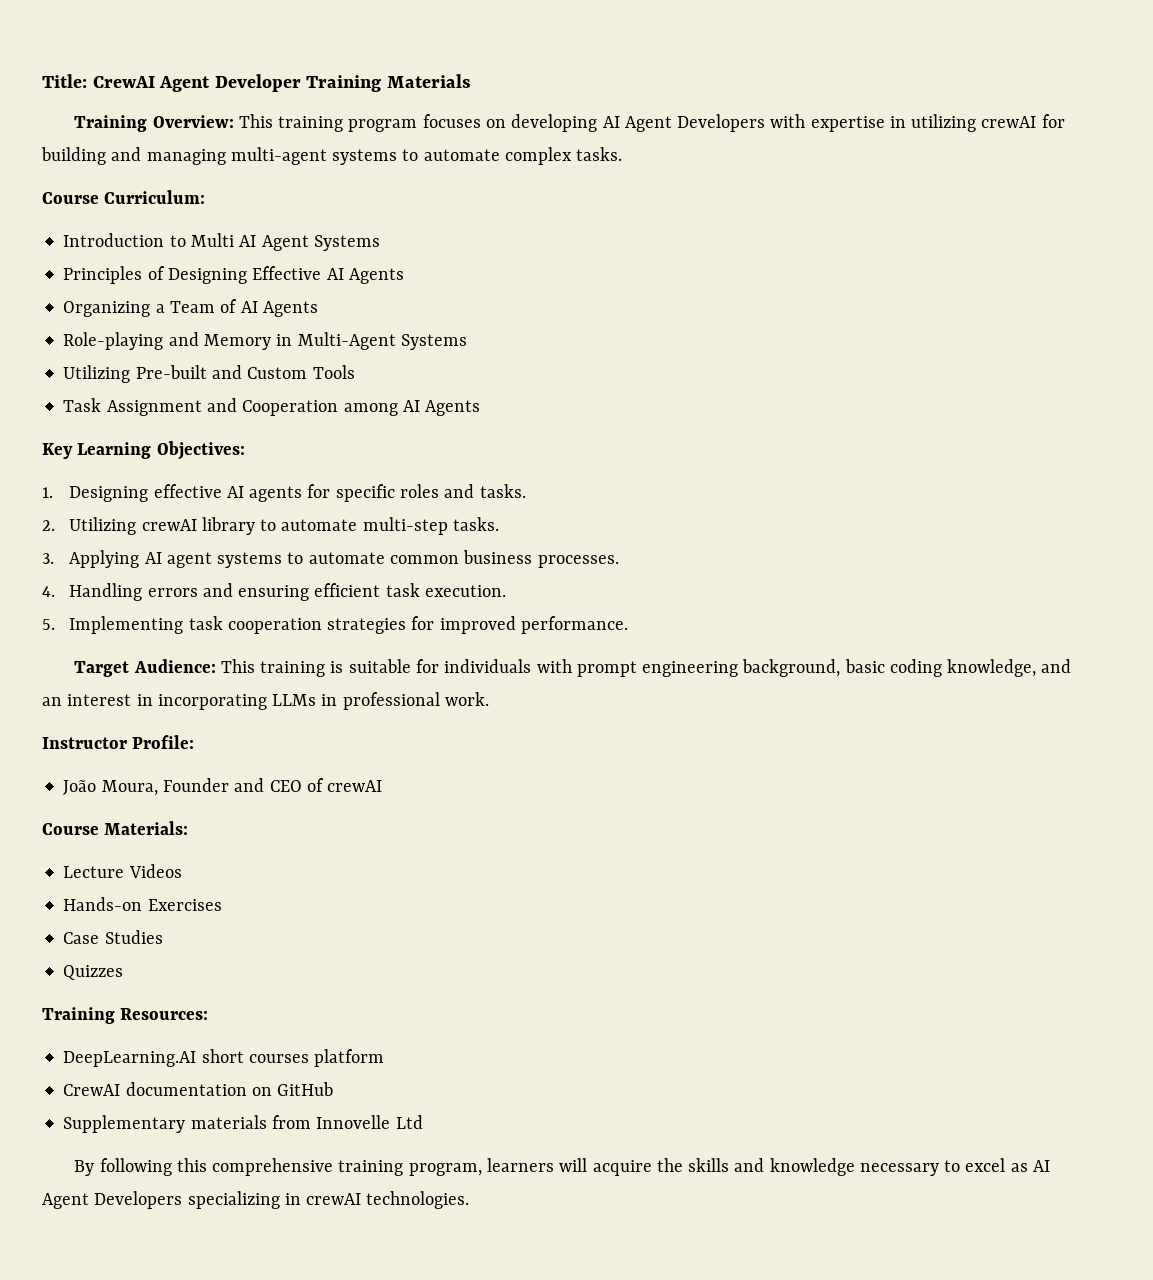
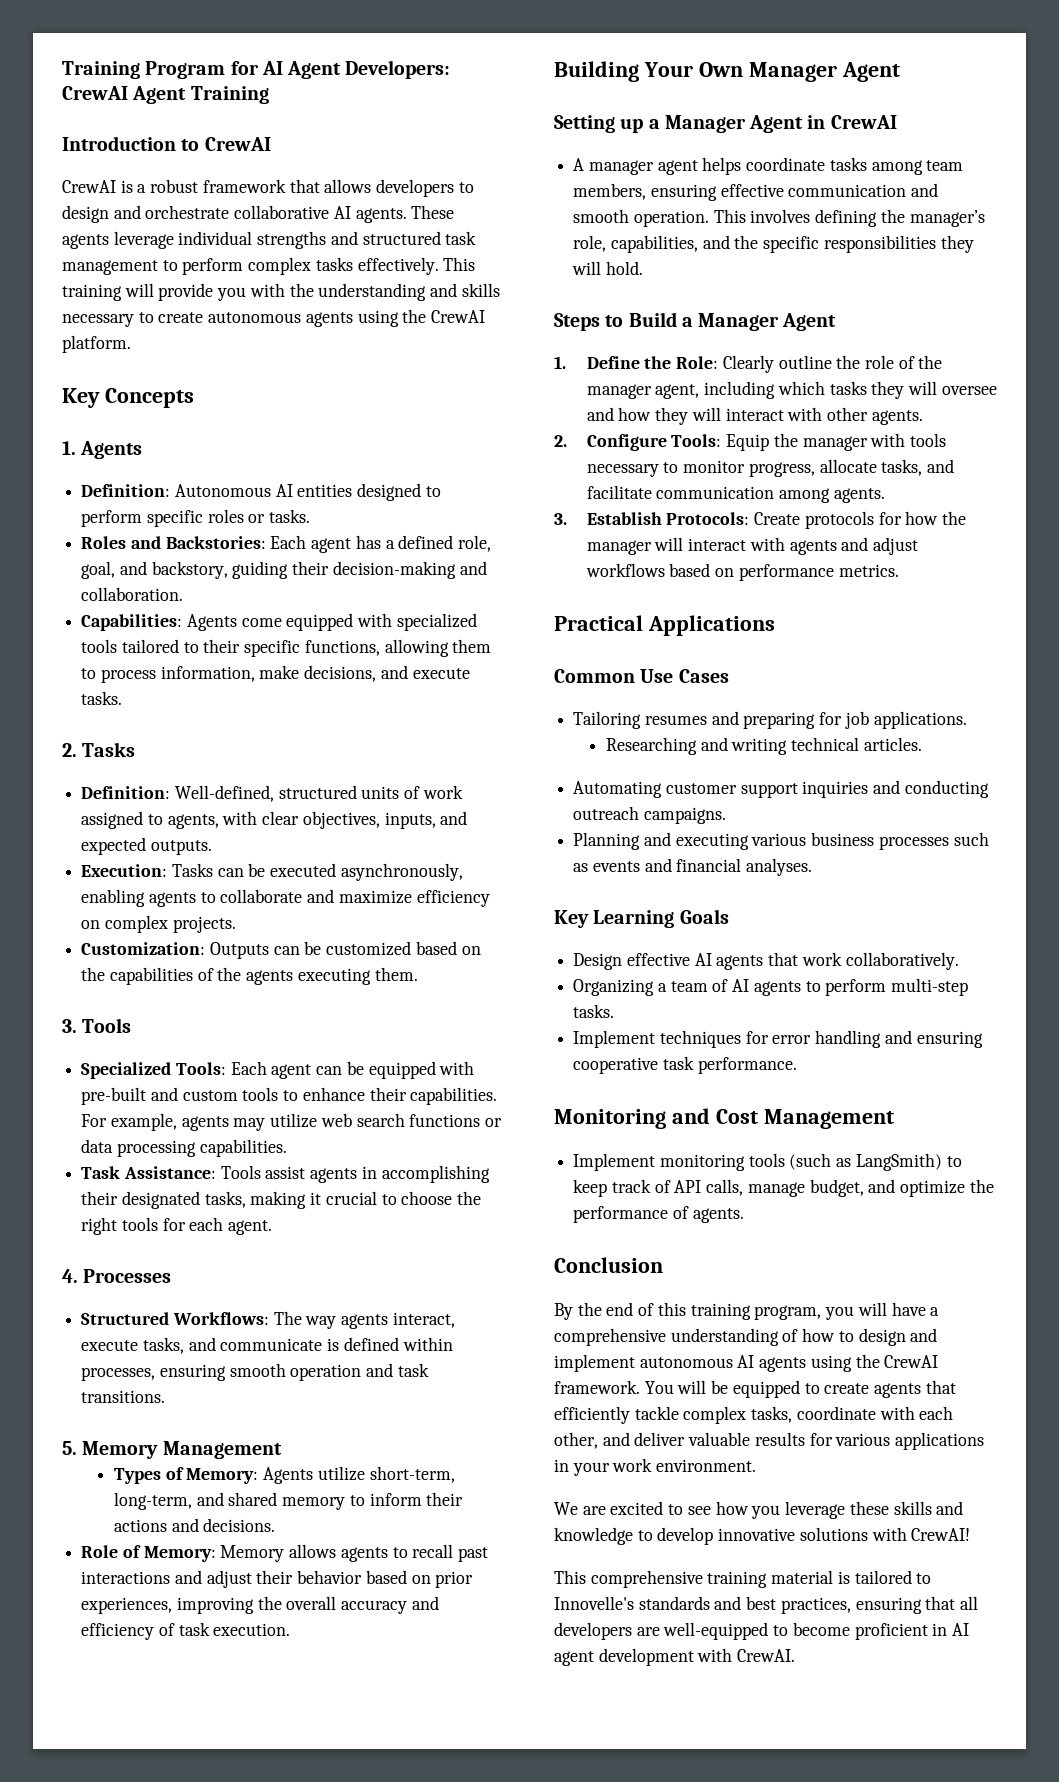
[42,74,87,88] Title: -> [62,60,451,79] Training Program for AI Agent Developers:
[214,74,471,92] [74,114,1065,132] [41,147,623,165] [42,190,206,204] [63,233,380,251] [63,266,404,284] Developer Training Materials // Training Overview: This training program focuses on developing AI Agent Developers with expertise in utilizing crewAI for building and managing multi-agent systems to automate complex tasks. // Course Curriculum: // Introduction to Multi AI Agent Systems // Principles of Designing Effective AI Agents -> [190,86,269,104] [62,136,271,151] [62,179,474,197] [62,205,455,223] [62,231,477,249] [62,257,476,275] [62,283,500,301] [62,309,486,327] [62,335,131,353] [62,388,194,408] [62,441,143,459] [81,483,441,501] [81,509,311,527] [81,535,492,553] [81,561,487,579] [81,587,184,601] [81,613,477,631] [81,639,492,657] [81,665,470,683] [81,691,123,705] [62,742,136,757] [81,785,463,802] [81,811,468,829] [81,837,212,855] [81,863,463,881] [81,889,490,907] [81,915,236,933] [81,941,481,959] [81,967,418,985] [62,1018,132,1033] [81,1061,475,1079] [81,1087,498,1105] [81,1113,503,1131] [81,1139,287,1157] [81,1165,490,1183] [81,1191,482,1209] [81,1217,273,1235] [62,1269,172,1283] [81,1311,455,1329] [81,1337,453,1354] [81,1363,429,1381] [81,1390,166,1403] [62,1441,282,1459] [113,1466,455,1484] [113,1492,464,1510] [113,1518,276,1532] [81,1544,489,1562] [81,1570,474,1588] [81,1596,439,1614] [81,1622,291,1640] [554,61,900,82] [554,115,897,133] [573,157,964,175] [573,183,939,201] [573,209,985,227] [573,235,974,253] [572,261,643,275] [554,312,837,331] [554,355,943,373] [586,381,997,399] [586,407,923,425] [554,433,947,451] [586,459,955,477] [586,485,885,503] [554,511,967,529] [586,537,919,555] [585,563,899,581] [554,615,775,636] [554,669,729,683] [573,711,967,729] [605,737,922,755] [573,780,989,798] [573,806,726,824] [573,832,989,850] [573,858,813,876] [554,909,729,928] [573,952,959,970] Training // Introduction to CrewAI // CrewAI is a robust framework that allows developers to design and orchestrate collaborative AI agents. These agents leverage individual strengths and structured task management to perform complex tasks effectively. This training will provide you with the understanding and skills necessary to create autonomous agents using the CrewAI platform. // Key Concepts // 1. Agents // Definition: Autonomous AI entities designed to perform specific roles or tasks. // Roles and Backstories: Each agent has a defined role, goal, and backstory, guiding their decision-making and collaboration. // Capabilities: Agents come equipped with specialized tools tailored to their specific functions, allowing them to process information, make decisions, and execute tasks. // 2. Tasks // Definition: Well-defined, structured units of work assigned to agents, with clear objectives, inputs, and expected outputs. // Execution: Tasks can be executed asynchronously, enabling agents to collaborate and maximize efficiency on complex projects. // Customization: Outputs can be customized based on the capabilities of the agents executing them. // 3. Tools // Specialized Tools: Each agent can be equipped with pre-built and custom tools to enhance their capabilities. For example, agents may utilize web search functions or data processing capabilities. // Task Assistance: Tools assist agents in accomplishing their designated tasks, making it crucial to choose the right tools for each agent. // 4. Processes // Structured Workflows: The way agents interact, execute tasks, and communicate is defined within processes, ensuring smooth operation and task transitions. // 5. Memory Management // Types of Memory: Agents utilize short-term, long-term, and shared memory to inform their actions and decisions. // Role of Memory: Memory allows agents to recall past interactions and adjust their behavior based on prior experiences, improving the overall accuracy and efficiency of task execution. // Building Your Own Manager Agent // Setting up a Manager Agent in CrewAI // A manager agent helps coordinate tasks among team members, ensuring effective communication and smooth operation. This involves defining the manager’s role, capabilities, and the specific responsibilities they will hold. // Steps to Build a Manager Agent // 1. Define the Role: Clearly outline the role of the manager agent, including which tasks they will oversee and how they will interact with other agents. // 2. Configure Tools: Equip the manager with tools necessary to monitor progress, allocate tasks, and facilitate communication among agents. // 3. Establish Protocols: Create protocols for how the manager will interact with agents and adjust workflows based on performance metrics. // Practical Applications // Common Use Cases // Tailoring resumes and preparing for job applications. // Researching and writing technical articles. // Automating customer support inquiries and conducting outreach campaigns. // Planning and executing various business processes such as events and financial analyses. // Key Learning Goals // Design effective AI agents that work collaboratively.
[169,301,215,313] Team -> [670,981,708,992] team
[262,301,318,317] [63,332,467,350] [63,365,355,383] [63,398,481,416] [42,441,245,460] [42,484,526,502] [42,517,500,535] [42,550,619,568] [42,583,507,601] [42,616,629,634] [74,659,1072,677] [42,692,489,710] [42,735,195,749] [63,778,383,796] [42,821,189,835] [63,864,182,878] [63,897,222,911] [63,930,163,944] [63,965,124,980] [42,1007,209,1024] [63,1049,385,1067] [63,1082,334,1096] [63,1115,423,1133] [74,1158,1050,1176] [42,1191,470,1209] Agents // Role-playing and Memory in Multi-Agent Systems // Utilizing Pre-built and Custom Tools // Task Assignment and Cooperation among AI Agents // Key Learning Objectives: // 1. Designing effective AI agents for specific roles and tasks. // 2. Utilizing crewAI library to automate multi-step tasks. // 3. Applying AI agent systems to automate common business processes. // 4. Handling errors and ensuring efficient task execution. // 5. Implementing task cooperation strategies for improved performance. // Target Audience: This training is suitable for individuals with prompt engineering background, basic coding knowledge, and an interest in incorporating LLMs in professional work. // Instructor Profile: // João Moura, Founder and CEO of crewAI // Course Materials: // Lecture Videos // Hands-on Exercises // Case Studies // Quizzes // Training Resources: // DeepLearning.AI short courses platform // CrewAI documentation on GitHub // Supplementary materials from Innovelle Ltd // By following this comprehensive training program, learners will acquire the skills and knowledge necessary to excel as AI Agent Developers specializing in crewAI technologies. -> [753,978,969,996] [573,1004,615,1018] [573,1030,983,1048] [573,1056,797,1074] [554,1108,894,1129] [573,1153,962,1171] [573,1179,994,1197] [573,1206,744,1223] [554,1257,663,1273] [554,1302,940,1320] [554,1328,938,1346] [554,1354,939,1372] [554,1380,956,1398] [554,1406,954,1424] [554,1432,985,1450] [554,1458,757,1476] [554,1501,964,1519] [554,1527,971,1545] [554,1570,932,1588] [554,1596,979,1614] [554,1622,970,1640] [554,1648,796,1666] agents to perform multi-step tasks. // Implement techniques for error handling and ensuring cooperative task performance. // Monitoring and Cost Management // Implement monitoring tools (such as LangSmith) to keep track of API calls, manage budget, and optimize the performance of agents. // Conclusion // By the end of this training program, you will have a comprehensive understanding of how to design and implement autonomous AI agents using the CrewAI framework. You will be equipped to create agents that efficiently tackle complex tasks, coordinate with each other, and deliver valuable results for various applications in your work environment. // We are excited to see how you leverage these skills and knowledge to develop innovative solutions with CrewAI! // This comprehensive training material is tailored to Innovelle's standards and best practices, ensuring that all developers are well-equipped to become proficient in AI agent development with CrewAI.

